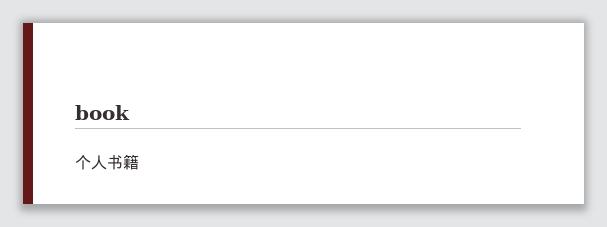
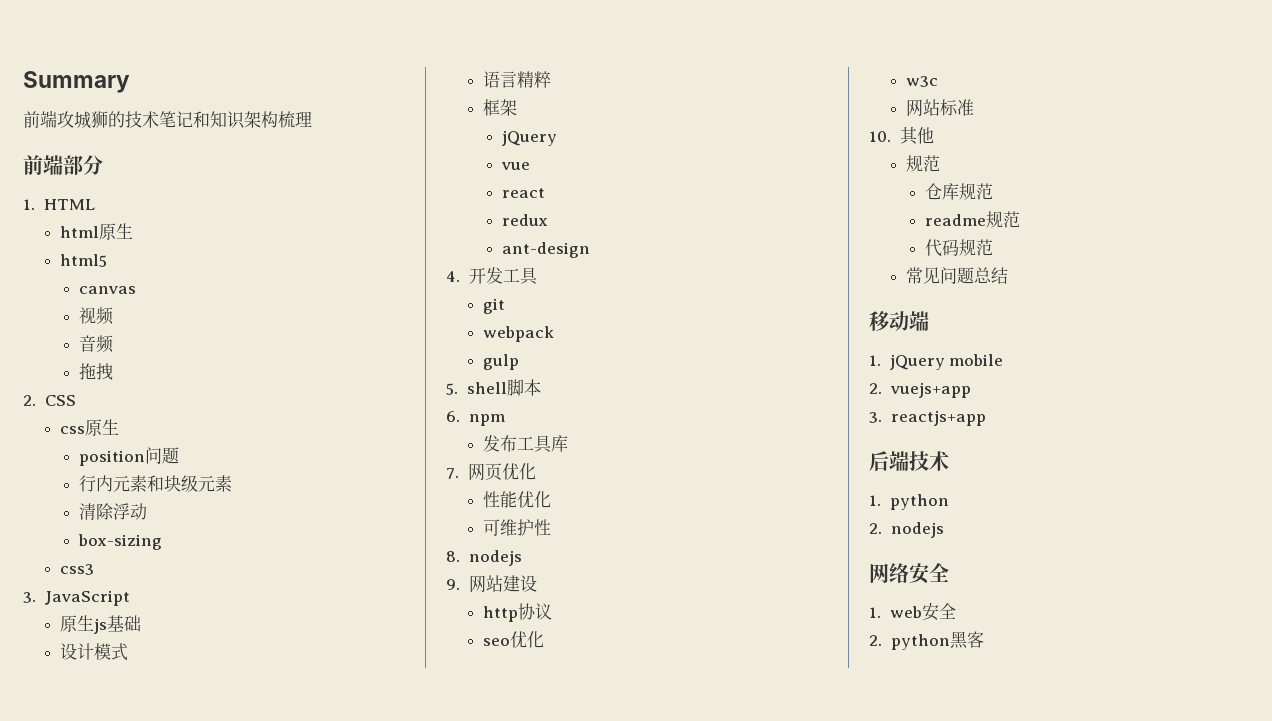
[75,105,130,120] [75,154,139,170] book // 个人书籍 -> [23,71,130,93] [23,110,312,129] [23,155,103,175] [23,199,95,210] [60,223,134,240] [60,254,108,267] [79,286,137,294] [79,307,115,325] [79,335,115,353] [79,363,114,380] [23,395,76,406] [60,419,120,436] [79,447,180,466] [79,475,233,492] [79,503,148,520] [78,534,163,550] [60,564,95,575] [23,590,130,606] [60,615,142,634] [60,643,129,661] [483,71,552,88] [483,99,518,116] [502,130,558,146] [501,162,531,170] [502,188,546,198] [502,214,549,226] [502,242,591,258] [446,267,538,285] [483,298,506,314] [483,326,555,342] [483,354,520,370] [446,379,541,396] [446,411,505,426] [483,435,569,453] [446,463,536,481] [483,491,552,508] [483,519,552,536] [446,550,522,566] [446,575,537,593] [483,603,553,622] [483,631,545,648] [906,76,939,87] [906,99,975,117] [869,126,934,145] [906,155,941,172] [925,183,994,200] [925,211,1021,228] [925,239,994,257] [906,267,1009,284] [869,311,929,331] [869,354,1004,370] [869,382,971,398] [869,410,986,426] [869,451,949,471] [869,494,949,510] [869,522,944,538] [869,563,949,584] [869,603,956,621] [869,631,984,650] Summary // 前端攻城狮的技术笔记和知识架构梳理 // 前端部分 // 1. HTML // html原生 // html5 // canvas // 视频 // 音频 // 拖拽 // 2. CSS // css原生 // position问题 // 行内元素和块级元素 // 清除浮动 // box-sizing // css3 // 3. JavaScript // 原生js基础 // 设计模式 // 语言精粹 // 框架 // jQuery // vue // react // redux // ant-design // 4.开发工具 // git // webpack // gulp // 5. shell脚本 // 6. npm // 发布工具库 // 7.网页优化 // 性能优化 // 可维护性 // 8. nodejs // 9.网站建设 // http协议 // seo优化 // w3c // 网站标准 // 10.其他 // 规范 // 仓库规范 // readme规范 // 代码规范 // 常见问题总结 // 移动端 // 1. jQuery mobile // 2. vuejs+app // 3. reactjs+app // 后端技术 // 1. python // 2. nodejs // 网络安全 // 1. web安全 // 2. python黑客

